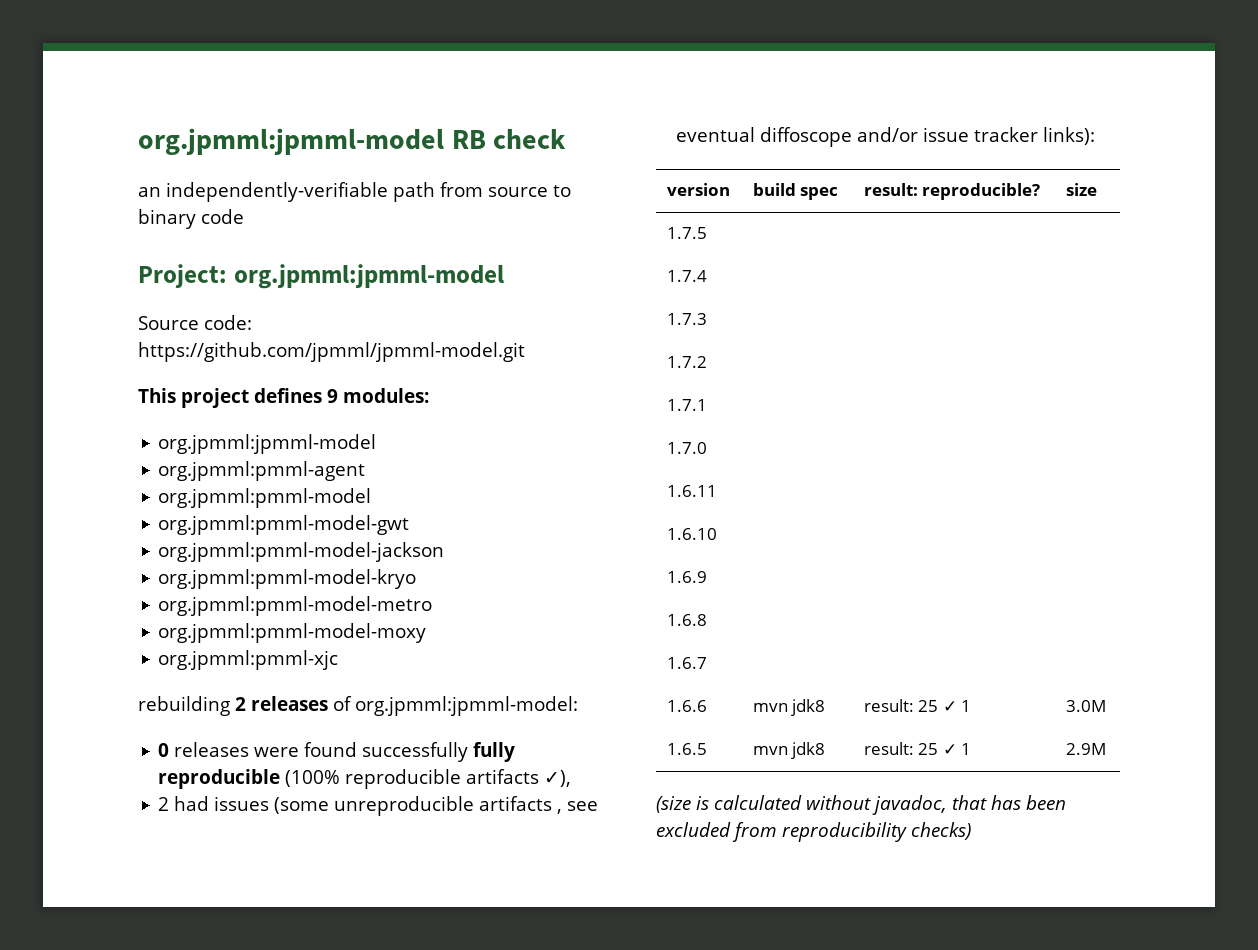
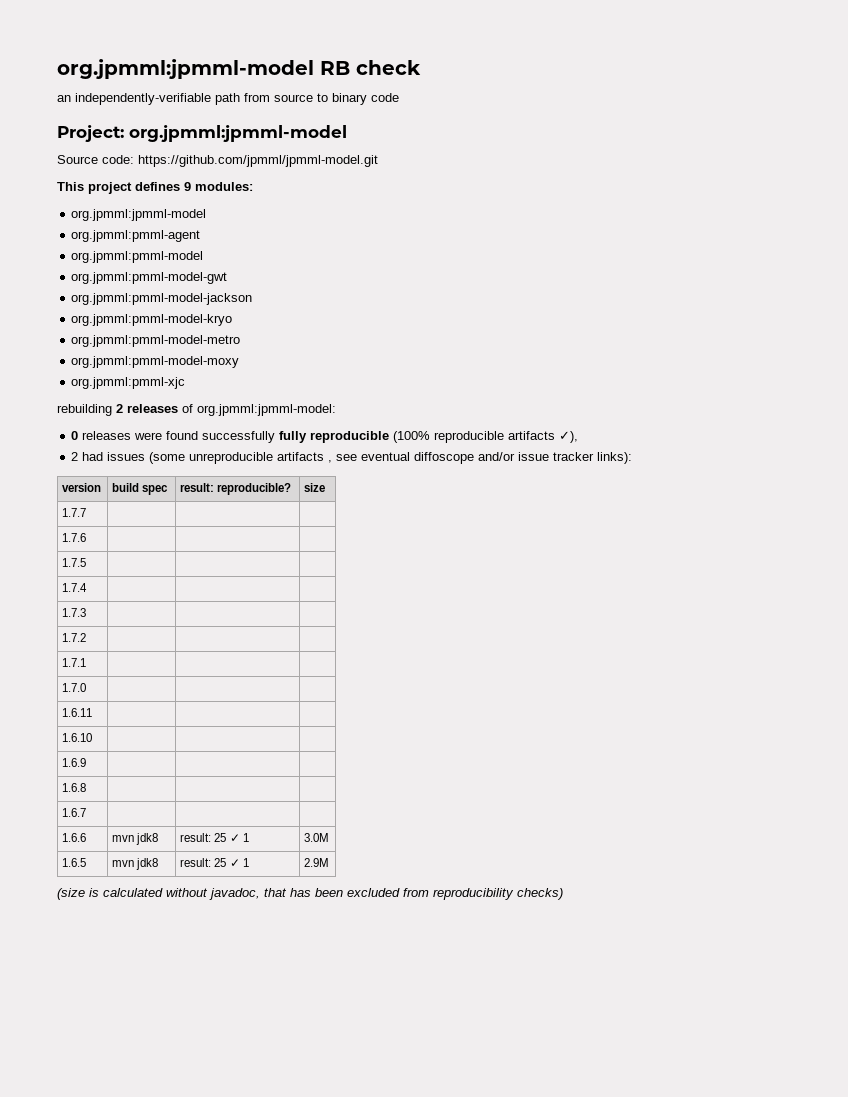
(1097, 189) none -> [62,508,87,517] [62,533,87,542] // 1.7.7 | | | // 1.7.6 | | |

